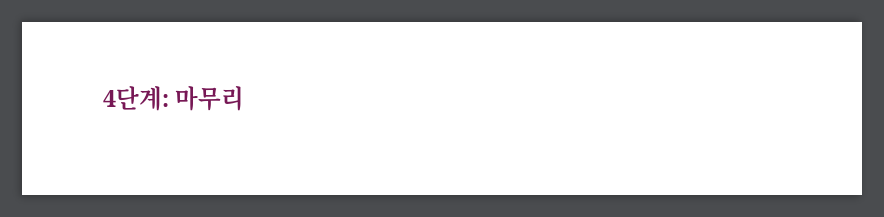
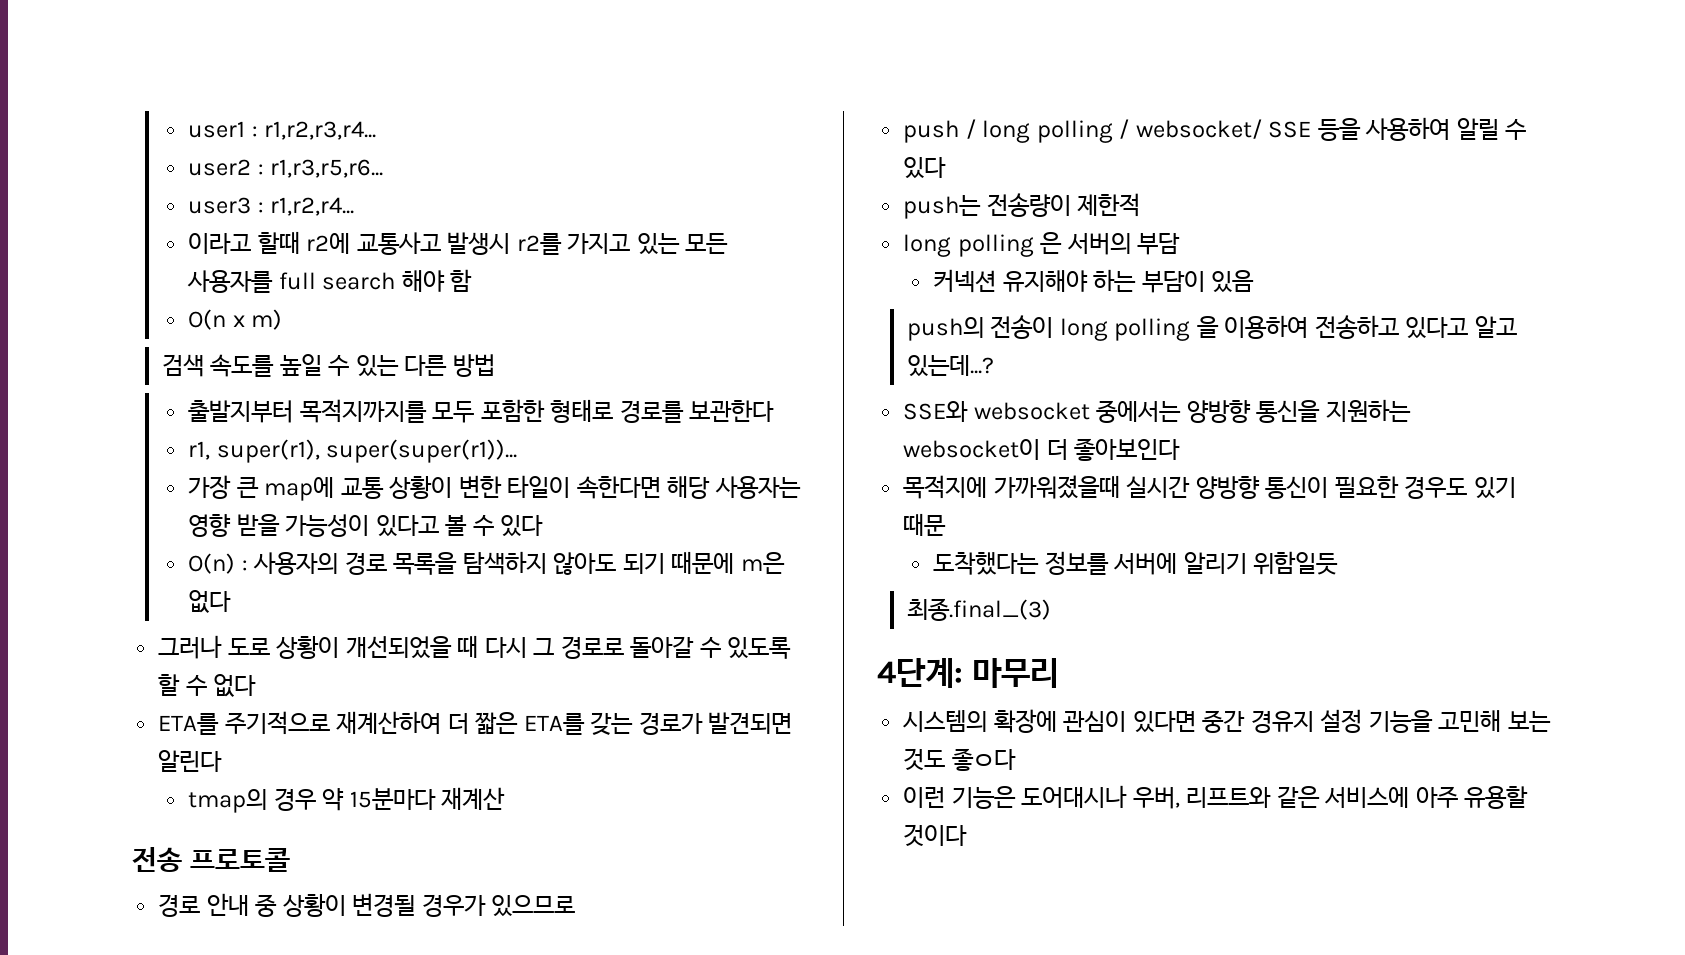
[103,86,245,111] 4단계: 마무리 -> [188,121,377,140] [188,159,384,178] [188,197,355,216] [188,231,729,255] [187,269,473,293] [188,309,283,330] [161,354,495,377] [188,399,775,423] [188,439,518,463] [188,475,801,501] [188,514,544,537] [188,551,785,575] [188,590,232,613] [158,635,792,659] [158,674,257,697] [158,711,793,735] [158,750,223,772] [188,787,506,813] [132,847,290,872] [158,893,576,917] [903,117,1527,143] [903,157,947,179] [903,193,1141,219] [903,232,1181,257] [933,269,1255,293] [906,315,1517,341] [906,355,994,377] [903,399,1411,423] [903,438,1181,461] [903,475,1516,499] [903,513,947,536] [933,551,1339,575] [906,598,1051,621] [877,658,1059,688] [903,709,1551,733] [903,748,1016,771] [903,785,1529,809] [903,824,968,846] user1 : r1,r2,r3,r4... // user2 : r1,r3,r5,r6... // user3 : r1,r2,r4... // 이라고 할때 r2에 교통사고 발생시 r2를 가지고 있는 모든 사용자를 full search 해야 함 // O(n x m) // 검색 속도를 높일 수 있는 다른 방법 // 출발지부터 목적지까지를 모두 포함한 형태로 경로를 보관한다 // r1, super(r1), super(super(r1))... // 가장 큰 map에 교통 상황이 변한 타일이 속한다면 해당 사용자는 영향 받을 가능성이 있다고 볼 수 있다 // O(n) : 사용자의 경로 목록을 탐색하지 않아도 되기 때문에 m은 없다 // 그러나 도로 상황이 개선되었을 때 다시 그 경로로 돌아갈 수 있도록 할 수 없다 // ETA를 주기적으로 재계산하여 더 짧은 ETA를 갖는 경로가 발견되면 알린다 // tmap의 경우 약 15분마다 재계산 // 전송 프로토콜 // 경로 안내 중 상황이 변경될 경우가 있으므로 // push / long polling / websocket/ SSE 등을 사용하여 알릴 수 있다 // push는 전송량이 제한적 // long polling 은 서버의 부담 // 커넥션 유지해야 하는 부담이 있음 // push의 전송이 long polling 을 이용하여 전송하고 있다고 알고 있는데...? // SSE와 websocket 중에서는 양방향 통신을 지원하는 websocket이 더 좋아보인다 // 목적지에 가까워졌을때 실시간 양방향 통신이 필요한 경우도 있기 때문 // 도착했다는 정보를 서버에 알리기 위함일듯 // 최종.final_(3) // 4단계: 마무리 // 시스템의 확장에 관심이 있다면 중간 경유지 설정 기능을 고민해 보는 것도 좋ㅇ다 // 이런 기능은 도어대시나 우버, 리프트와 같은 서비스에 아주 유용할 것이다

